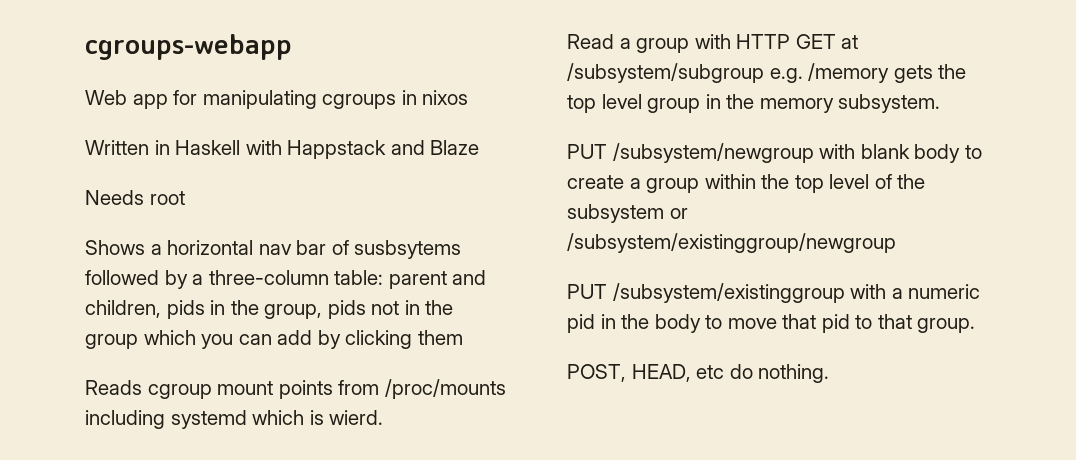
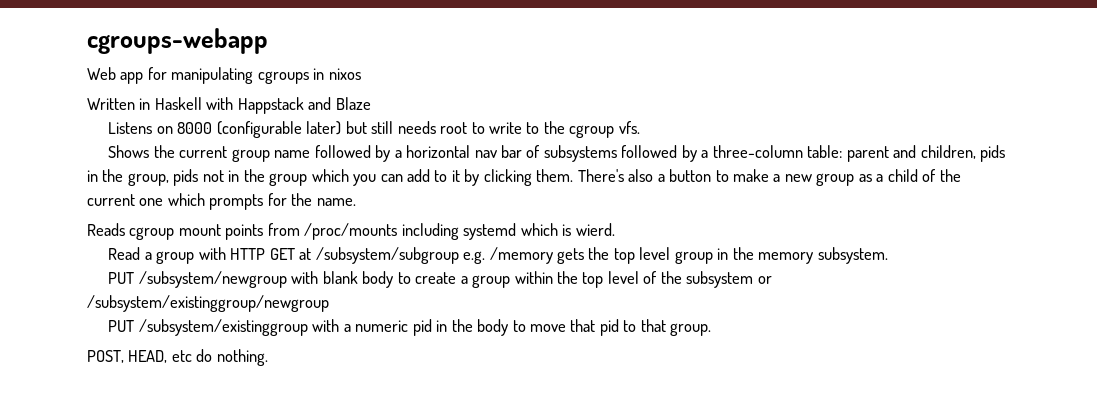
[85,190,185,205] [85,240,145,255] Needs root // Shows -> [108,121,640,138] [108,145,391,162] Listens on 8000 (configurable later) but still needs root to write to the cgroup vfs. // Shows the current group name followed by
[354,240,462,259] susbsytems -> [543,145,617,162] subsystems
[317,330,463,349] by clicking them -> [434,169,961,186] [87,193,356,210] to it by clicking them. There's also a button to make a new group as a child of the current one which prompts for the name.

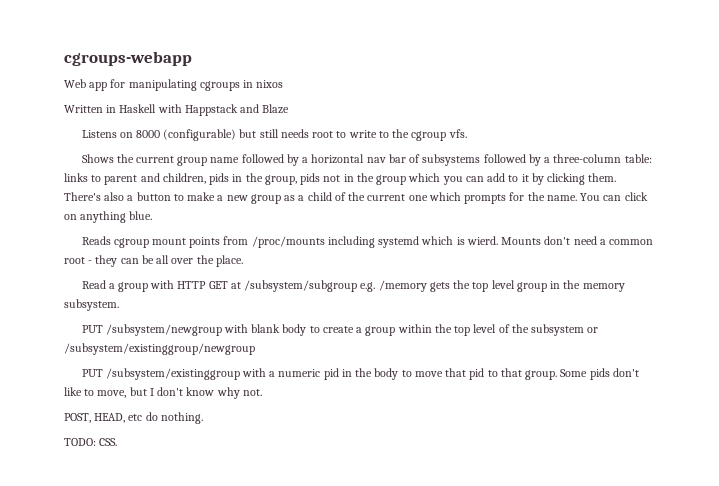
[216,121,342,138] (configurable later) -> [163,129,237,141] (configurable)
(843, 151) none -> [64,173,102,182] links to
(356, 202) none -> [580,192,648,201] [64,211,153,223] You can click on anything blue.
(615, 229) none -> [501,236,654,245] [64,255,243,267] Mounts don't need a common root - they can be all over the place.
(712, 329) none -> [560,368,639,380] [64,387,262,399] Some pids don't like to move, but I don't know why not.
(268, 357) none -> [64,438,118,446] // TODO: CSS.

